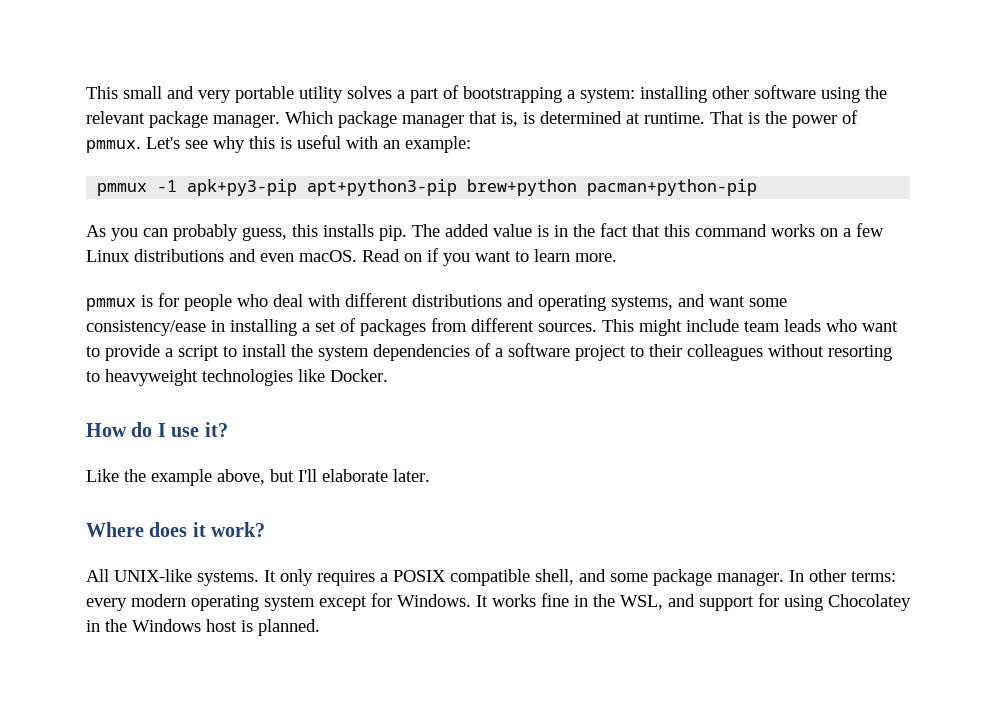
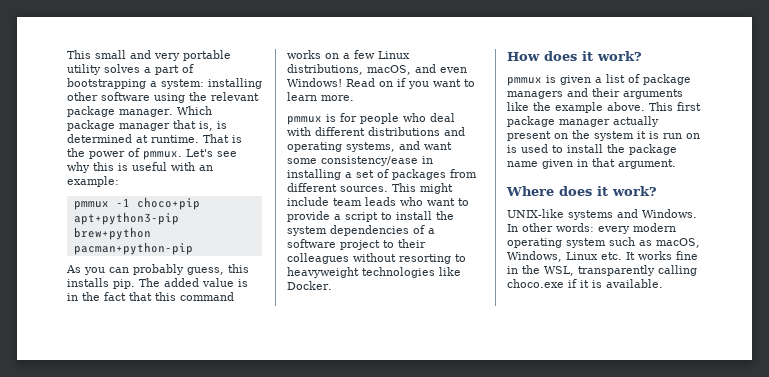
[187,179,298,196] apk+py3-pip -> [136,197,200,210] choco+pip
[134,249,224,262] distributions -> [287,64,411,75] distributions, macOS,
[299,250,357,262] macOS. -> [287,78,342,87] Windows!
[131,422,228,437] [86,469,430,486] [86,522,266,537] [86,569,784,586] do I use it? // Like the example above, but I'll elaborate later. // Where does it work? // All UNIX-like systems. It only requires a POSIX compatible shell, and some package manager. -> [544,51,642,61] [507,74,691,86] [507,88,683,99] [507,102,701,113] [507,116,659,127] [507,130,700,141] [507,144,677,155] [507,158,676,169] [506,186,657,196] [507,209,697,220] does it work? // pmmux is given a list of package managers and their arguments like the example above. This first package manager actually present on the system it is run on is used to install the package name given in that argument. // Where does it work? // UNIX-like systems and Windows.
[851,571,896,582] terms: -> [556,223,594,232] words:
[319,593,471,611] except for Windows. -> [609,237,700,248] [507,251,622,262] such as macOS, Windows, Linux etc.
[668,593,911,611] [86,619,320,636] and support for using Chocolatey in the Windows host is planned. -> [578,265,697,276] [507,279,663,288] transparently calling choco.exe if it is available.

